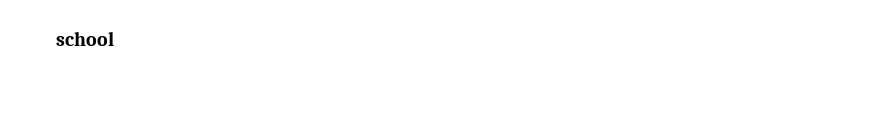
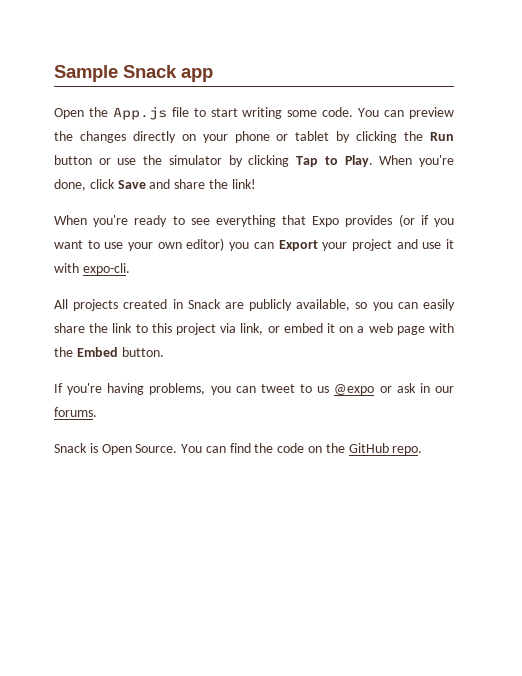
[56,31,114,46] school -> [54,65,213,82] [54,106,454,120] [54,131,454,143] [54,155,454,167] [54,179,256,191] [54,214,454,227] [54,238,454,251] [54,263,130,275] [54,299,455,311] [54,323,454,335] [54,347,164,357] [54,383,454,395] [54,407,97,417] [54,443,423,455] Sample Snack app // Open the App.js file to start writing some code. You can preview the changes directly on your phone or tablet by clicking the Run button or use the simulator by clicking Tap to Play. When you're done, click Save and share the link! // When you're ready to see everything that Expo provides (or if you want to use your own editor) you can Export your project and use it with expo-cli. // All projects created in Snack are publicly available, so you can easily share the link to this project via link, or embed it on a web page with the Embed button. // If you're having problems, you can tweet to us @expo or ask in our forums. // Snack is Open Source. You can find the code on the GitHub repo.

